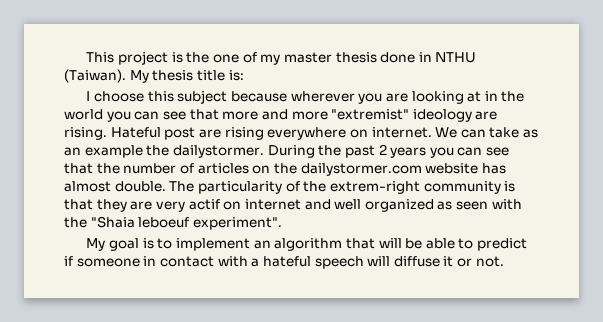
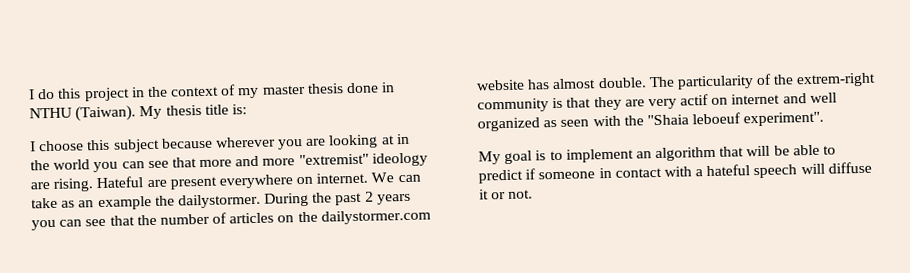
[86,51,239,65] This project is the one -> [28,86,220,102] I do this project in the context
[164,127,264,140] post are rising -> [146,176,217,190] are present

